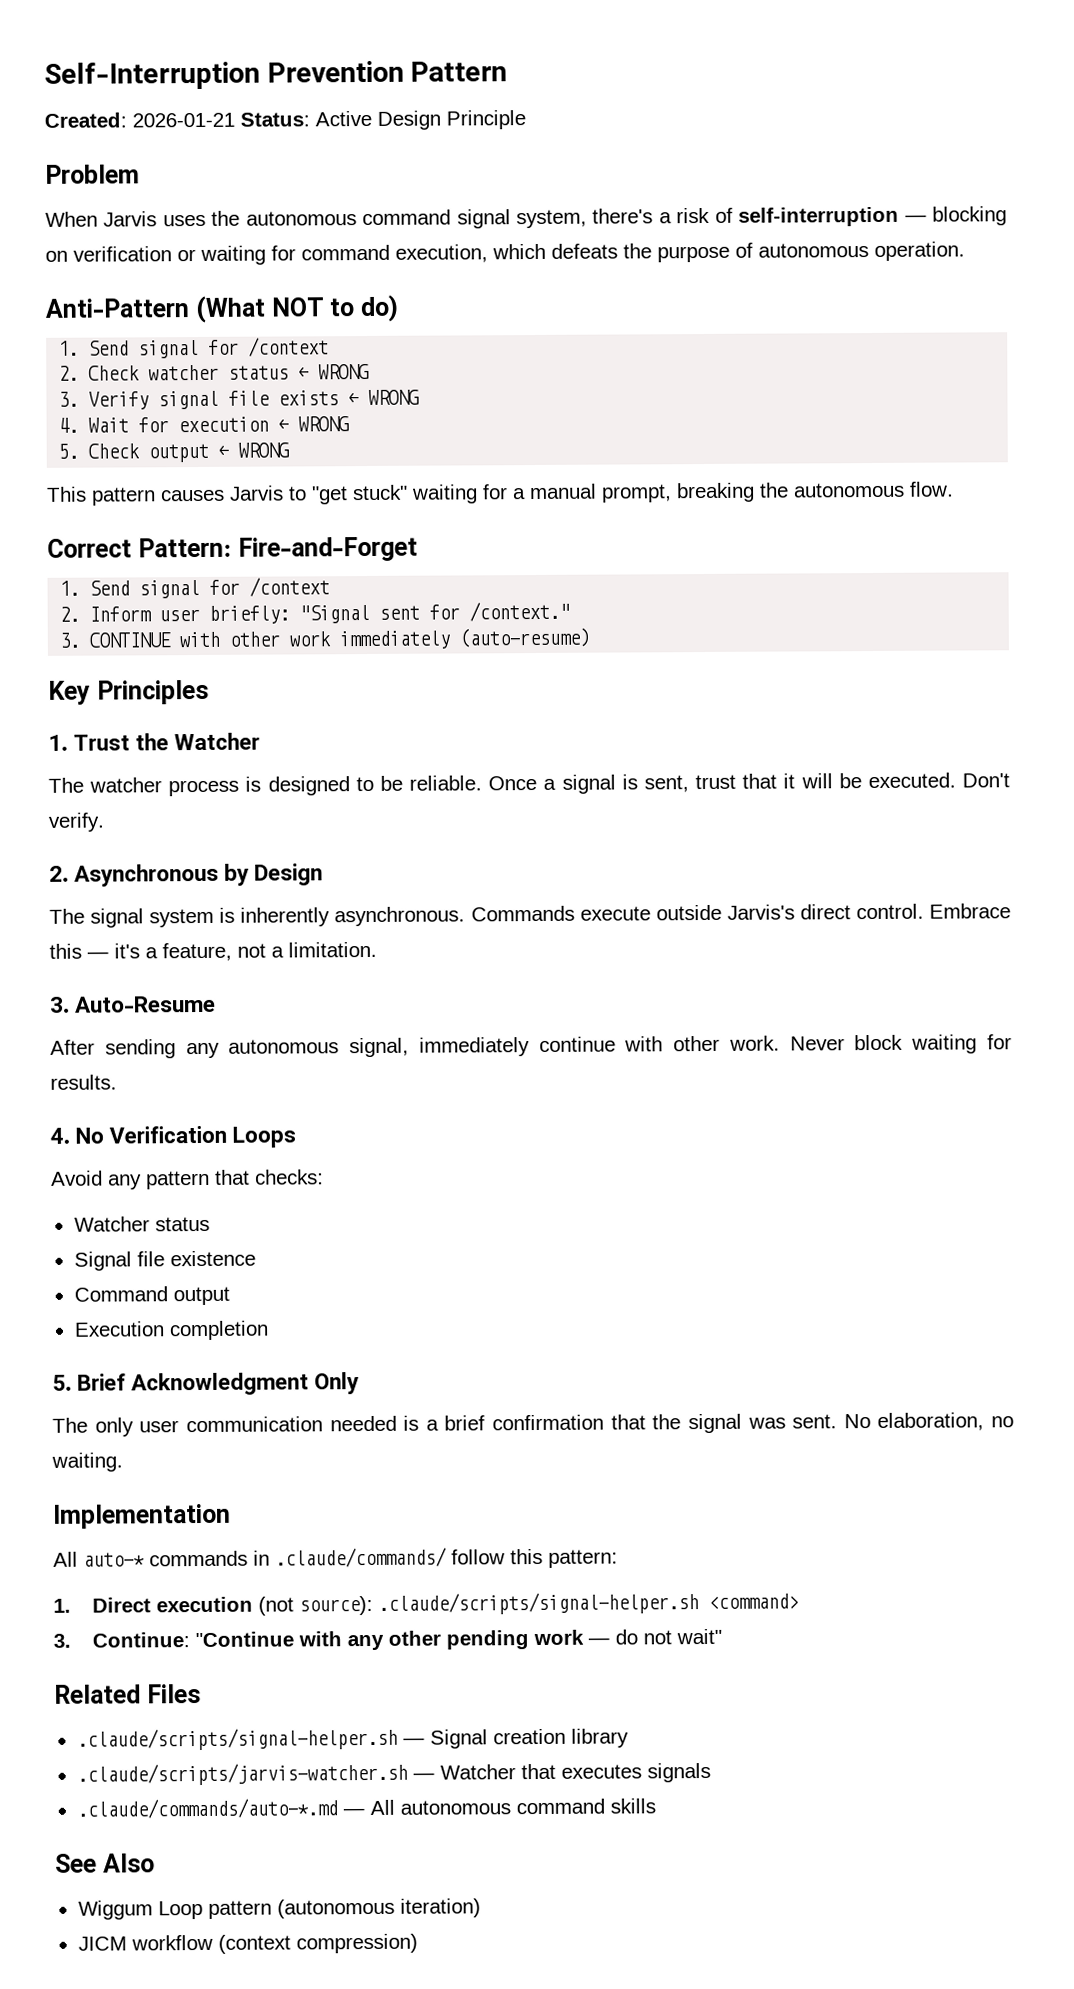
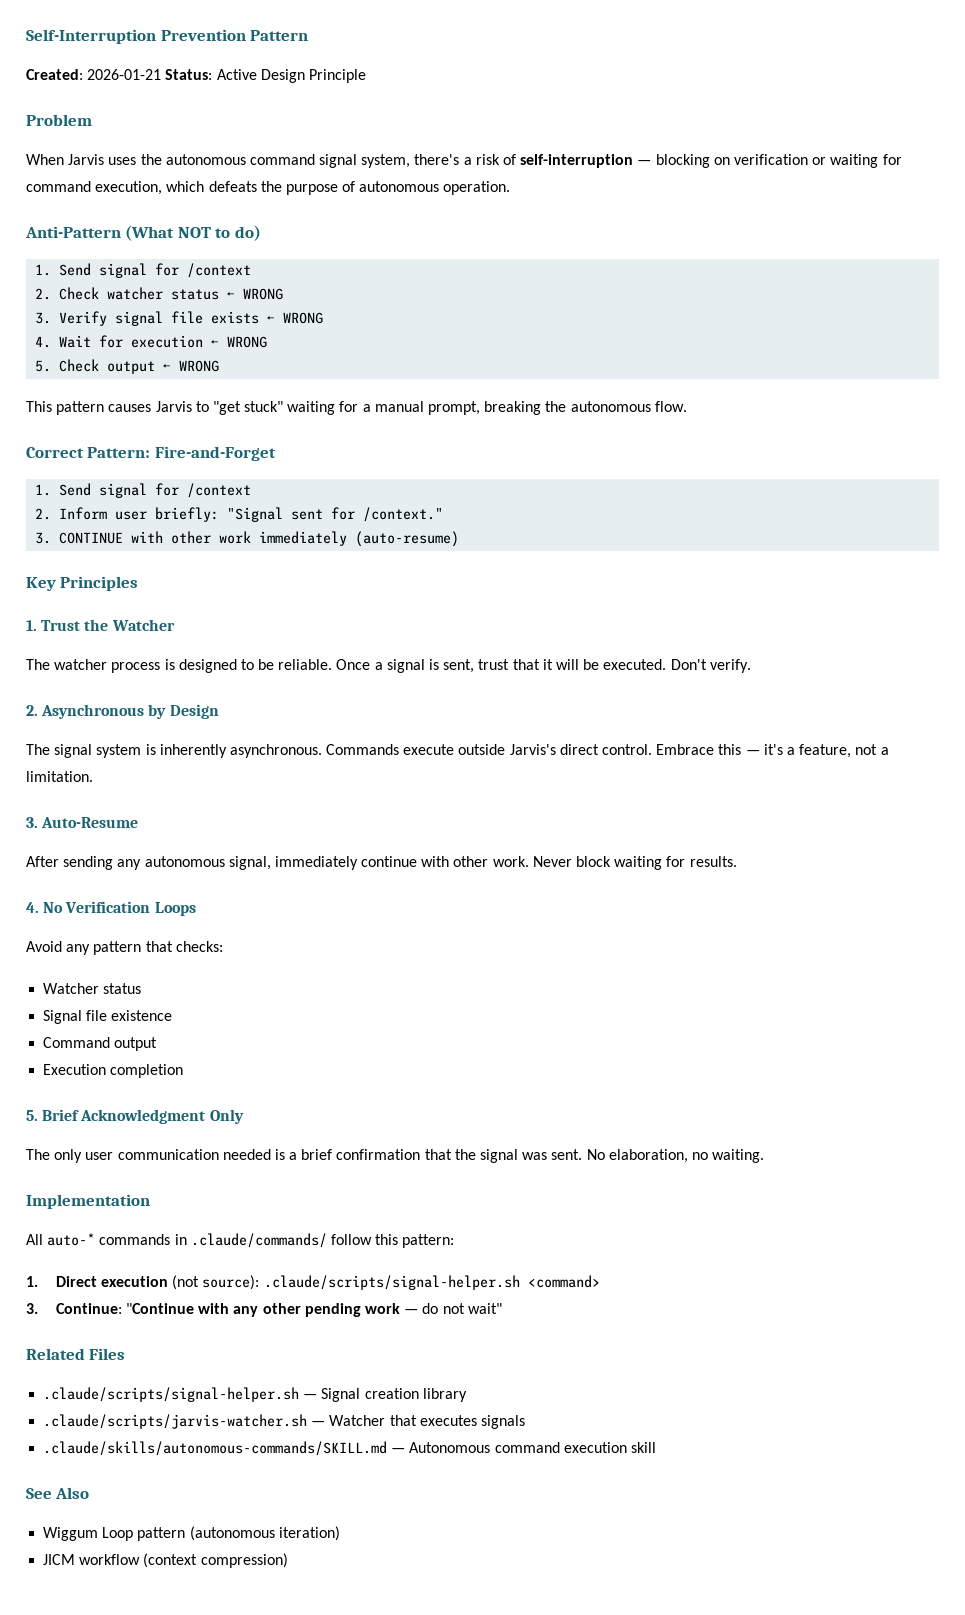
[76,1798,656,1819] .claude/commands/auto-*.md — All autonomous command skills -> [43,1441,656,1456] .claude/skills/autonomous-commands/SKILL.md — Autonomous command execution skill

